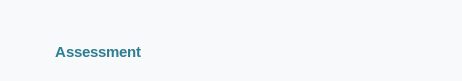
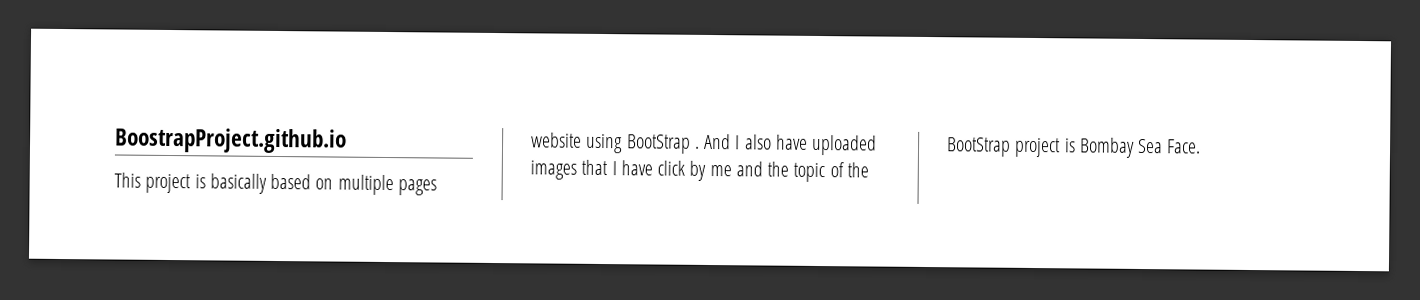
[55,47,141,57] Assessment -> [114,127,347,154] [114,172,437,196] [531,132,878,156] [530,159,869,183] [946,137,1202,158] BoostrapProject.github.io // This project is basically based on multiple pages website using BootStrap . And I also have uploaded images that I have click by me and the topic of the BootStrap project is Bombay Sea Face.

